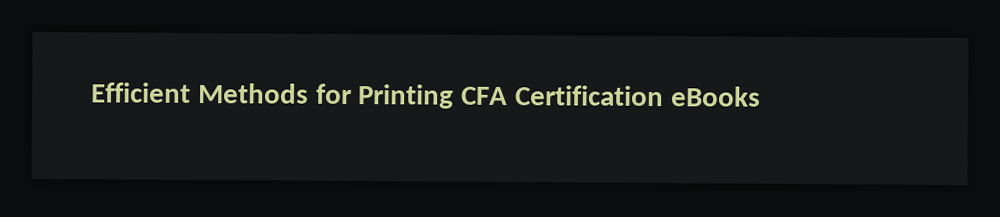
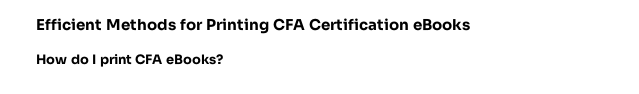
(761, 96) none -> [36,54,223,67] // How do I print CFA eBooks?

